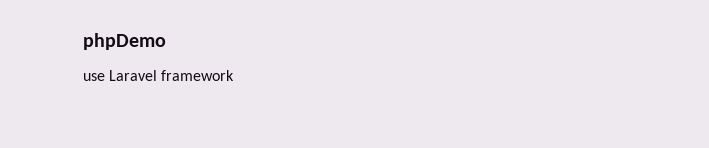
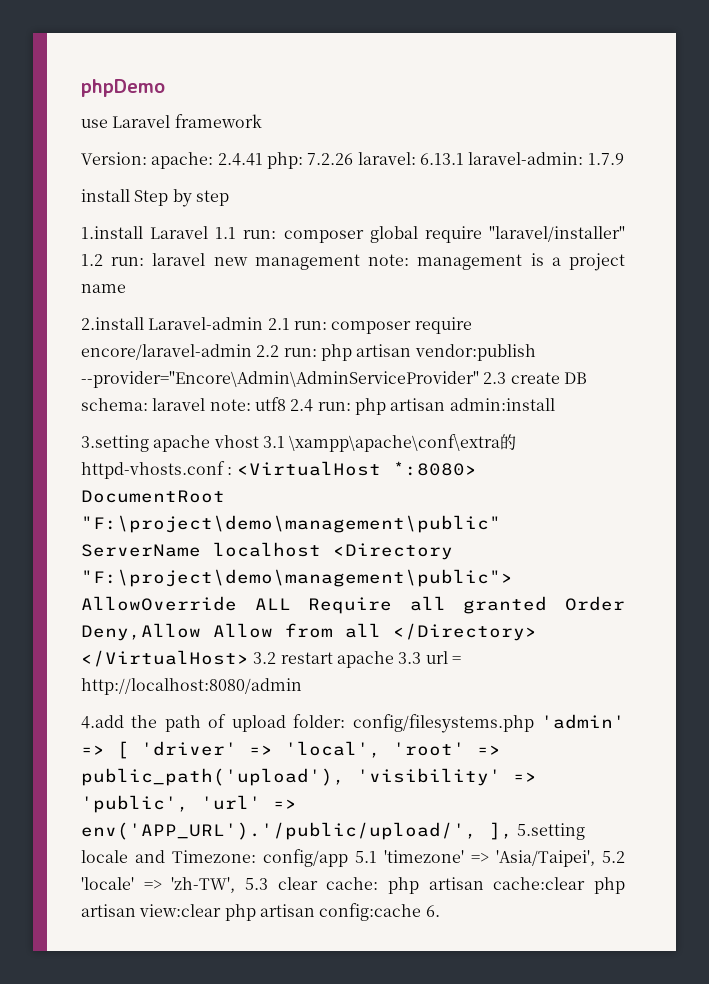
(235, 75) none -> [81,152,624,169] [81,189,229,207] [81,226,625,243] [81,253,625,271] [81,284,126,293] [81,317,472,334] [81,344,536,361] [81,371,587,388] [81,397,555,415] [81,434,517,452] [81,461,477,479] [81,490,225,503] [81,515,501,533] [81,542,453,560] [81,569,513,587] [81,596,625,614] [81,623,537,641] [81,650,461,668] [81,678,302,695] [81,714,625,733] [81,741,501,759] [81,768,537,786] [81,795,297,813] [81,822,586,840] [81,849,625,867] [81,877,625,894] [81,903,440,921] // Version: apache: 2.4.41 php: 7.2.26 laravel: 6.13.1 laravel-admin: 1.7.9 // install Step by step // 1.install Laravel 1.1 run: composer global require "laravel/installer" 1.2 run: laravel new management note: management is a project name // 2.install Laravel-admin 2.1 run: composer require encore/laravel-admin 2.2 run: php artisan vendor:publish --provider="Encore\Admin\AdminServiceProvider" 2.3 create DB schema: laravel note: utf8 2.4 run: php artisan admin:install // 3.setting apache vhost 3.1 \xampp\apache\conf\extra的httpd-vhosts.conf : <VirtualHost *:8080> DocumentRoot "F:\project\demo\management\public" ServerName localhost <Directory "F:\project\demo\management\public"> AllowOverride ALL Require all granted Order Deny,Allow Allow from all </Directory> </VirtualHost> 3.2 restart apache 3.3 url = http://localhost:8080/admin // 4.add the path of upload folder: config/filesystems.php 'admin' => [ 'driver' => 'local', 'root' => public_path('upload'), 'visibility' => 'public', 'url' => env('APP_URL').'/public/upload/', ], 5.setting locale and Timezone: config/app 5.1 'timezone' => 'Asia/Taipei', 5.2 'locale' => 'zh-TW', 5.3 clear cache: php artisan cache:clear php artisan view:clear php artisan config:cache 6.

